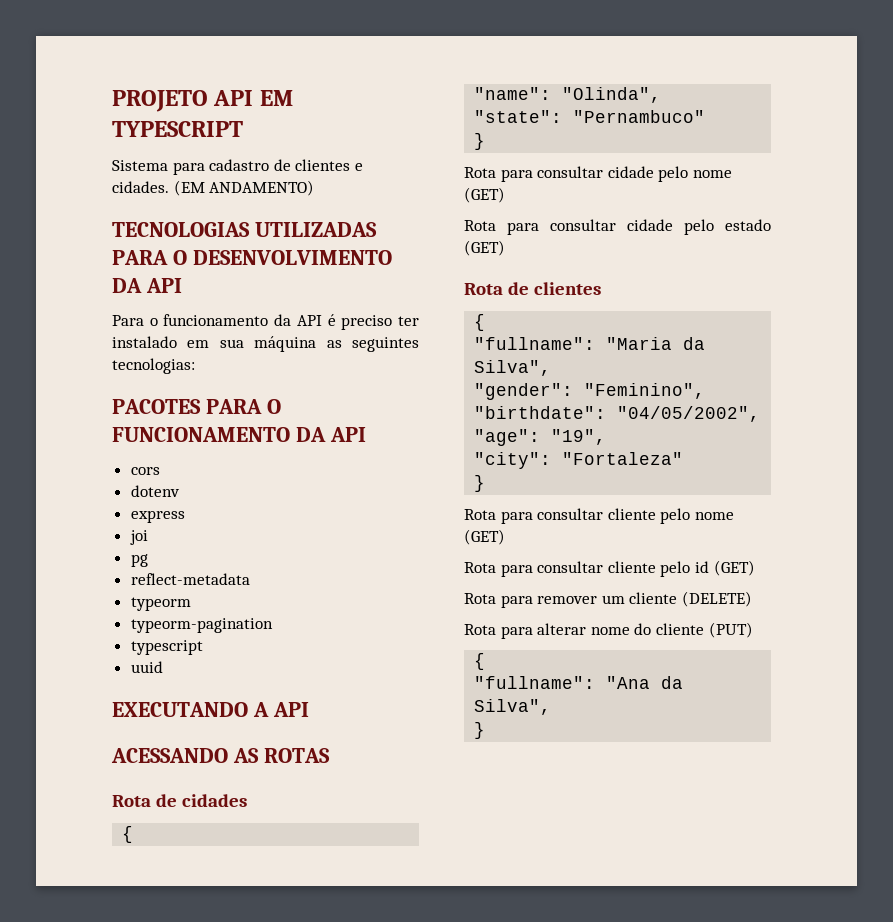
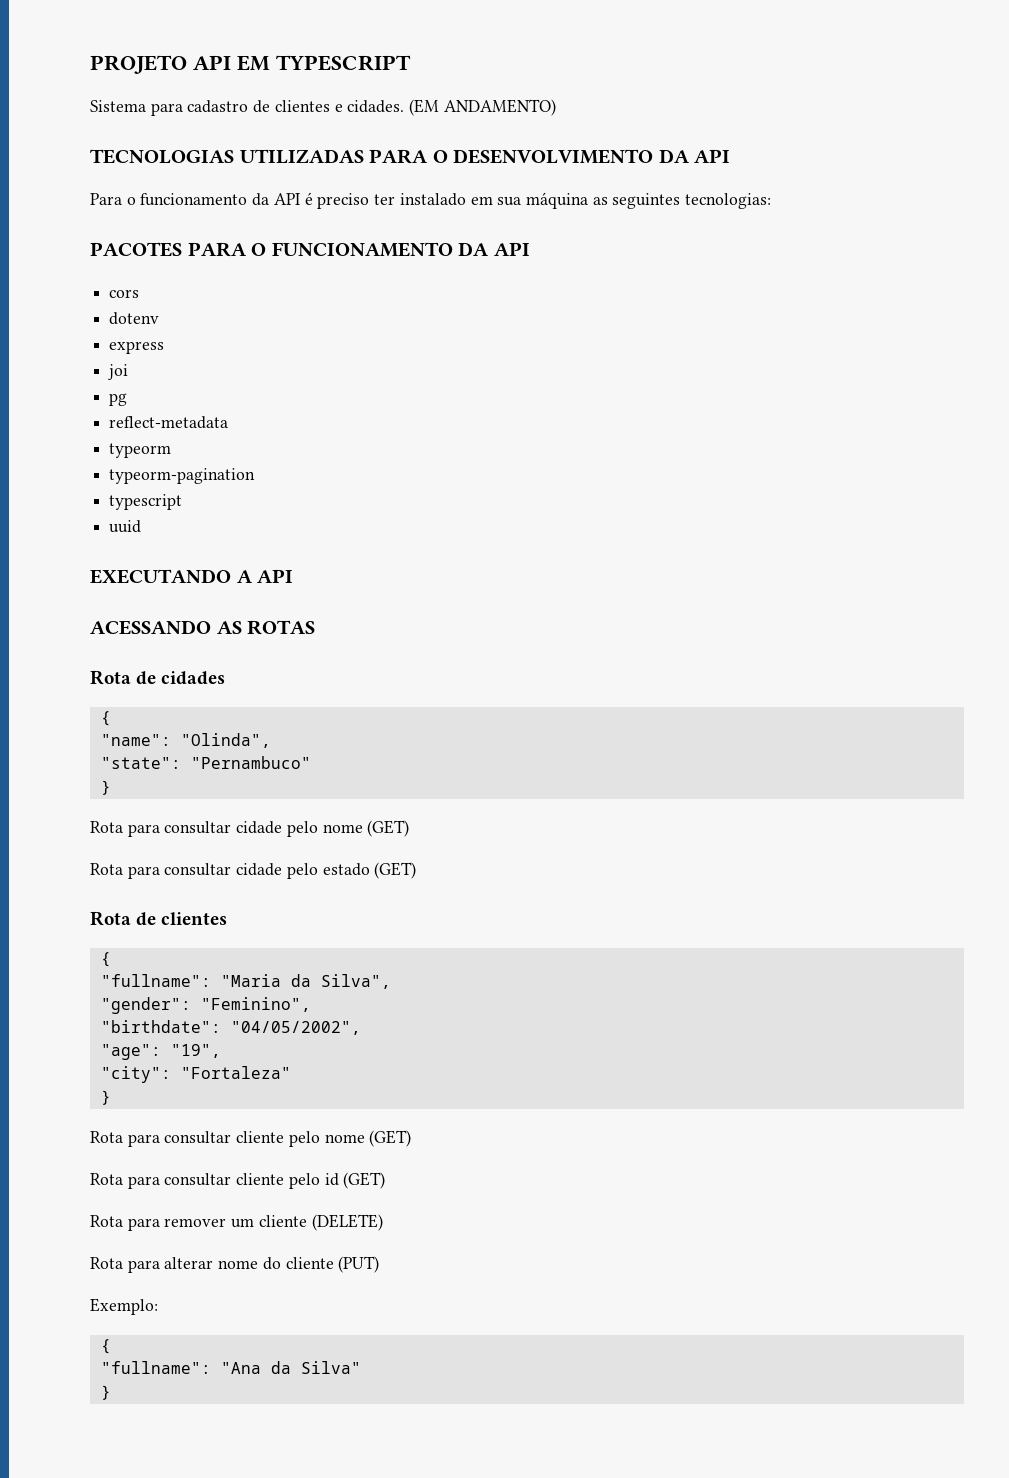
(753, 630) none -> [90,1298,158,1315] // Exemplo:
[474,699,552,715] Silva", -> [300,1361,361,1374] Silva"

